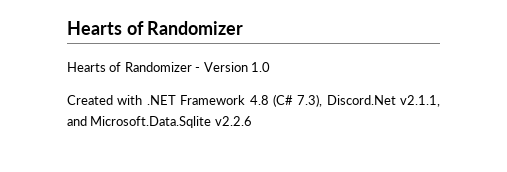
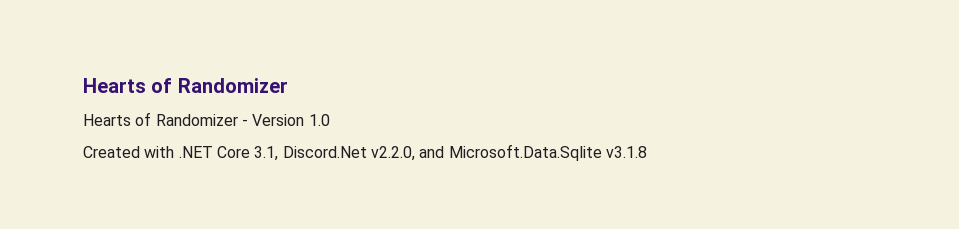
[180,94,440,107] Framework 4.8 (C# 7.3), Discord.Net v2.1.1, -> [216,146,415,161] Core 3.1, Discord.Net v2.2.0,
[214,116,252,126] v2.2.6 -> [605,146,647,158] v3.1.8

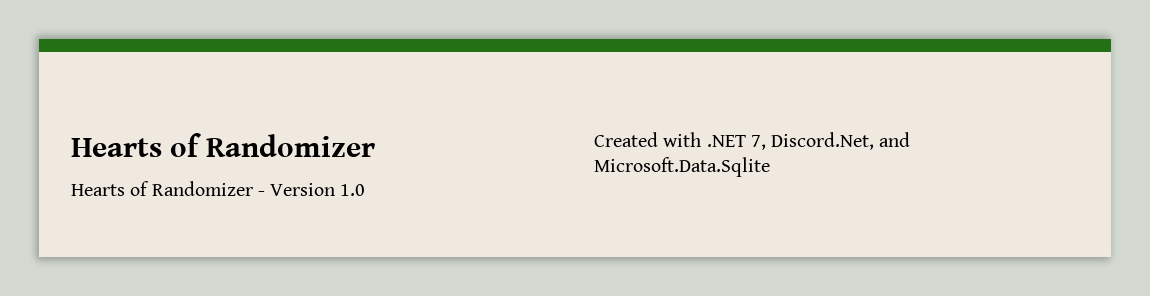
[216,146,415,161] Core 3.1, Discord.Net v2.2.0, -> [750,132,875,150] 7, Discord.Net,
[605,146,647,158] v3.1.8 -> (770, 167) none

